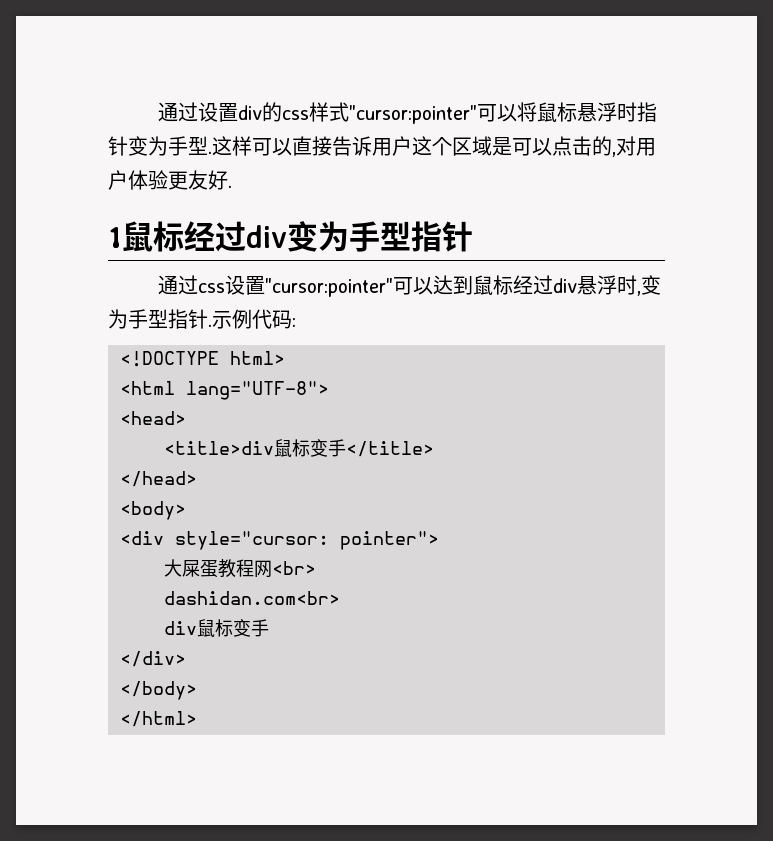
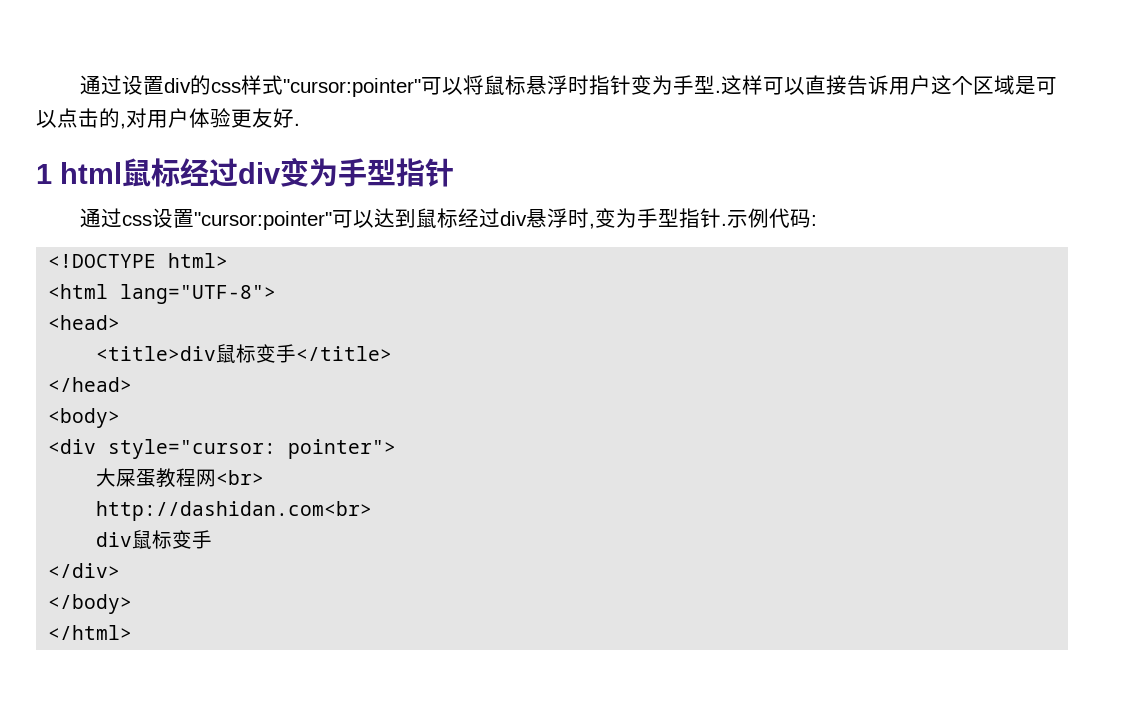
(122, 237) none -> [60,162,122,184] html
[164,591,340,605] dashidan.com<br> -> [96,501,373,521] http://dashidan.com<br>

